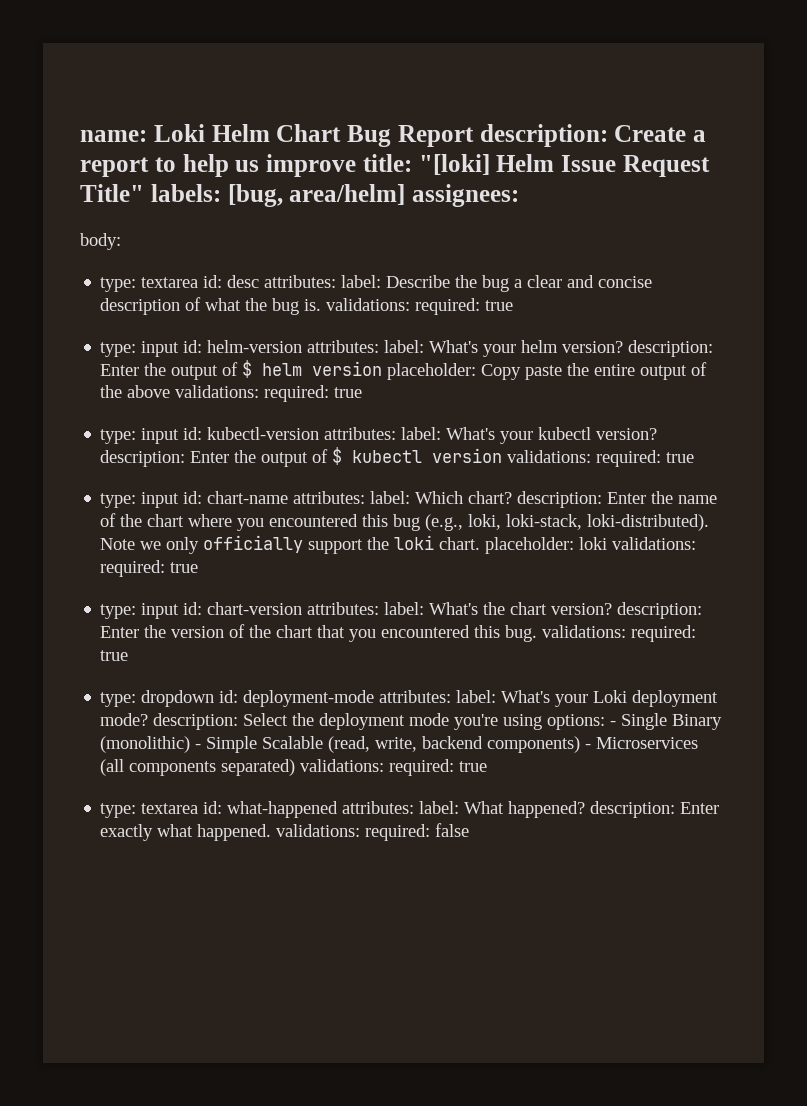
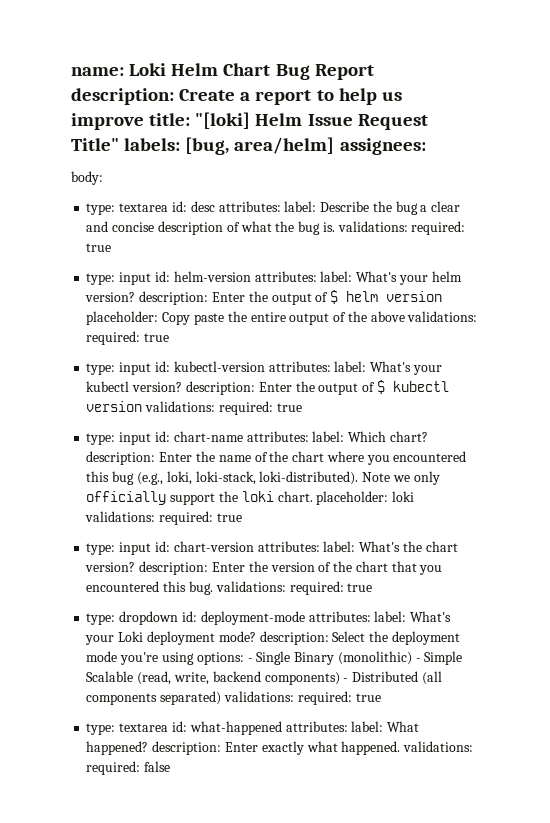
[596,737,699,749] Microservices -> [352,671,419,682] Distributed

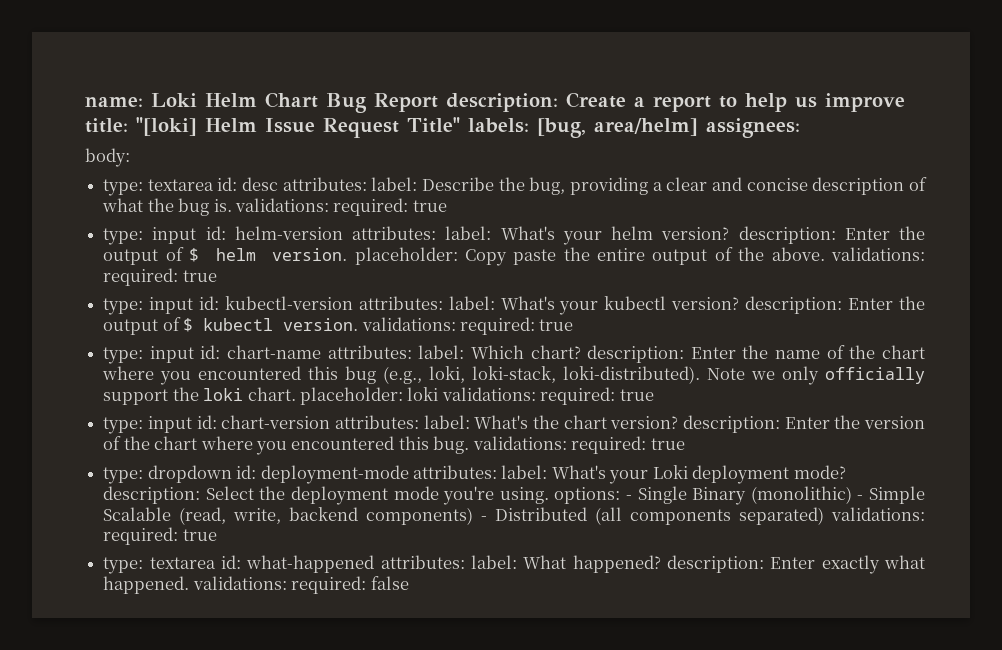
[395,201,418,215] bug -> [529,177,649,195] bug, providing
[386,291,443,302] version -> [272,248,348,261] version.
[370,311,405,322] above -> [771,247,825,261] above.
[86,401,143,412] version -> [283,318,359,331] version.
[391,561,417,572] that -> [200,436,253,450] where
[161,652,194,665] using -> [499,487,549,504] using.

